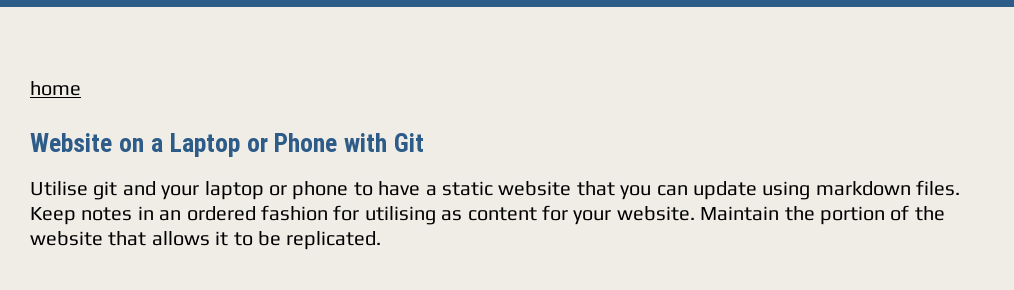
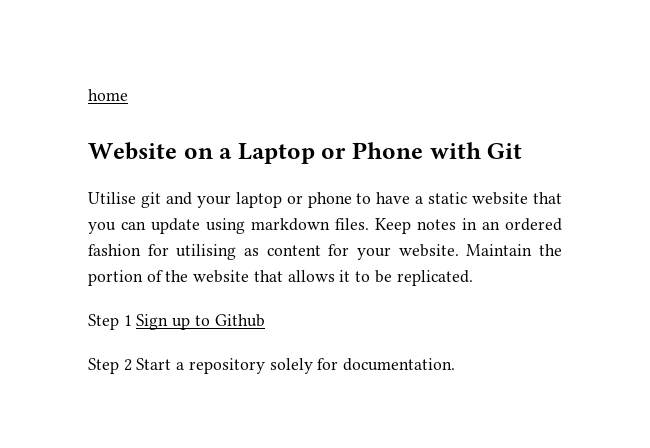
(382, 240) none -> [88,314,265,330] [88,358,456,374] // Step 1 Sign up to Github // Step 2 Start a repository solely for documentation.

